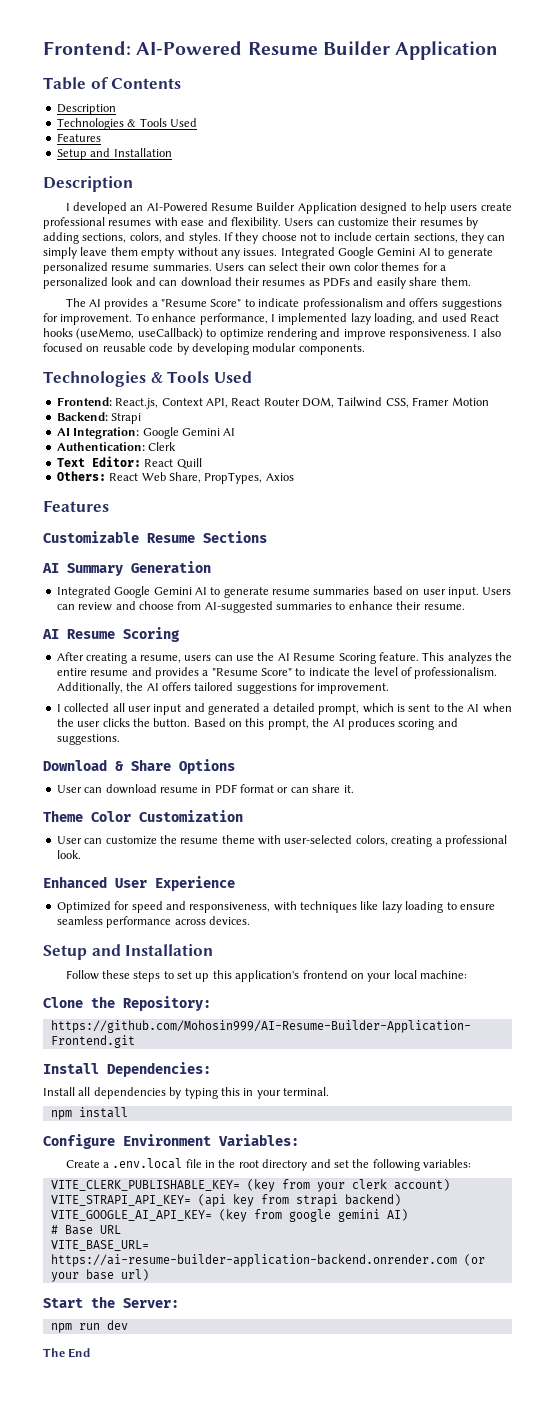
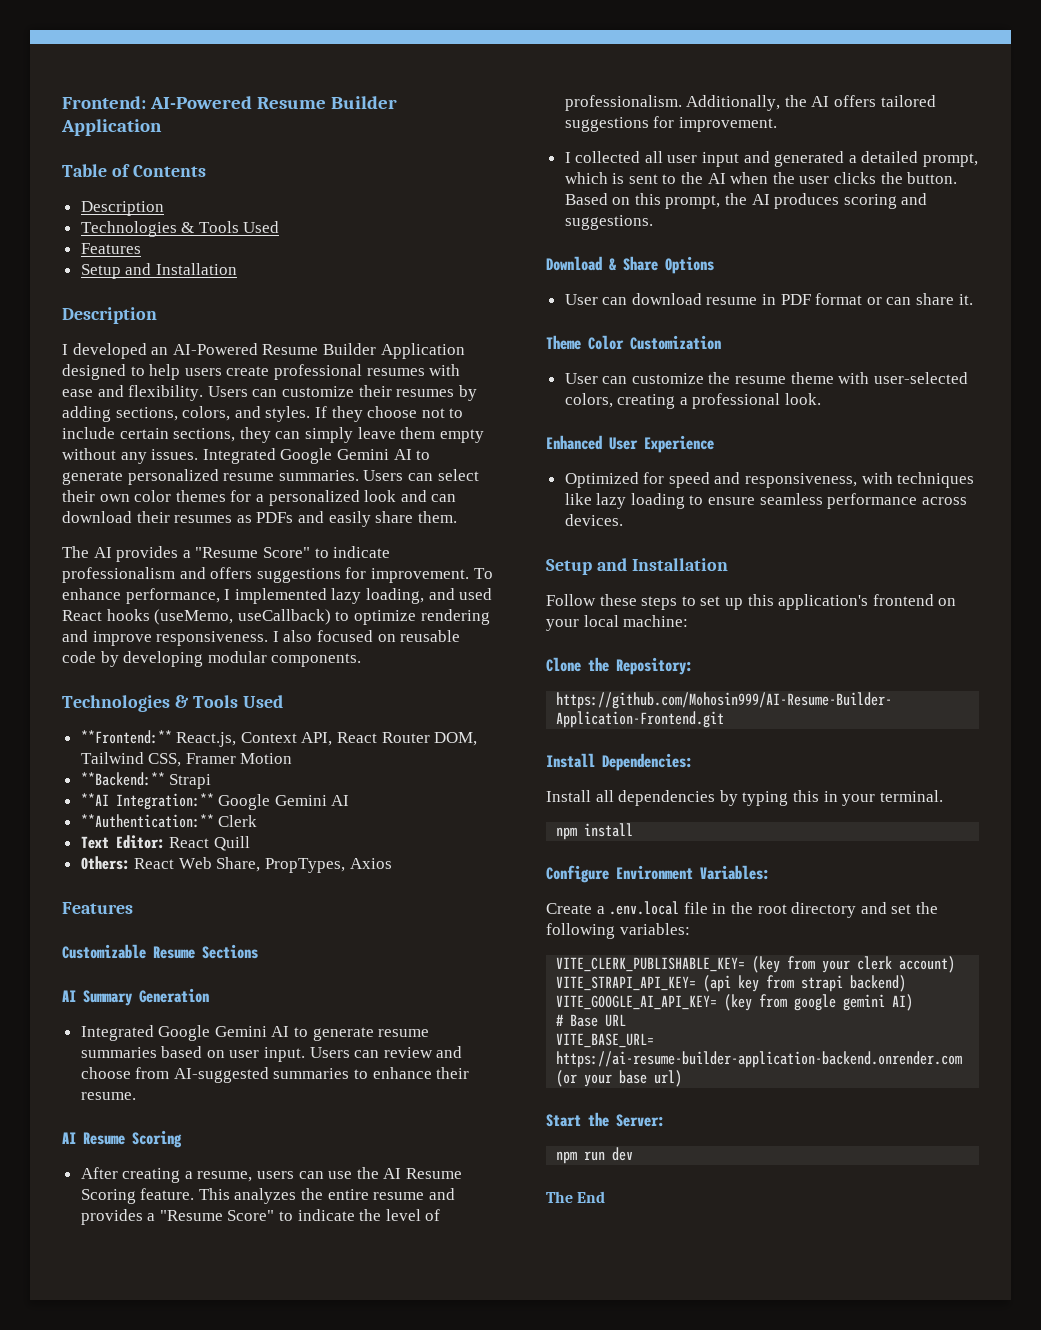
[56,397,112,406] Frontend: -> [80,730,172,744] **Frontend:**
[56,412,108,421] Backend: -> [80,772,165,786] **Backend:**
[56,427,140,439] AI Integration: -> [80,793,214,810] **AI Integration:**
[56,442,145,451] Authentication: -> [80,814,214,828] **Authentication:**

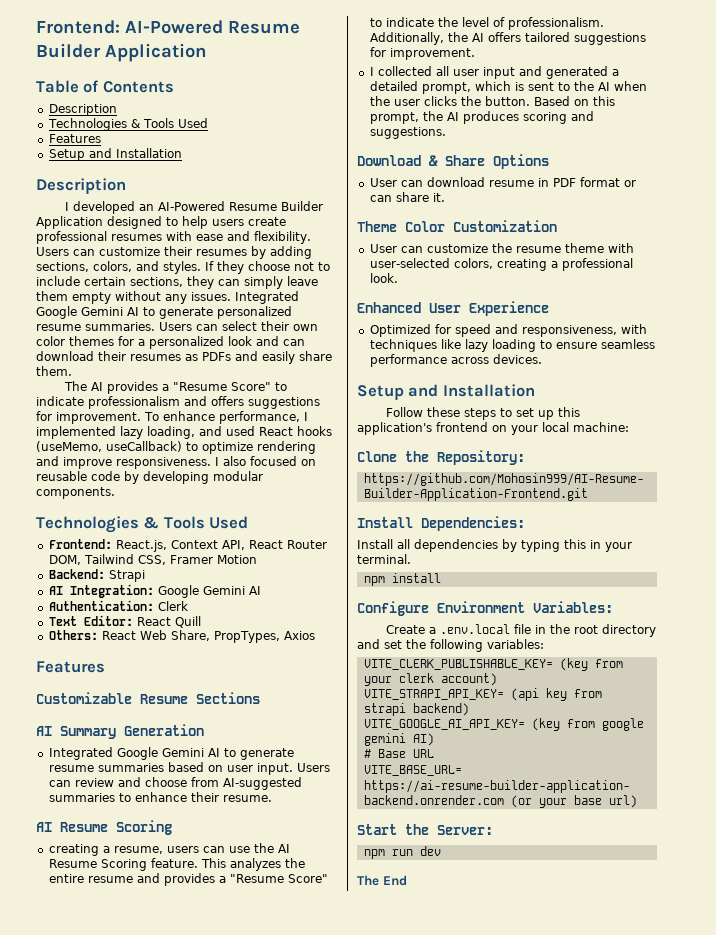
[80,730,172,744] **Frontend:** -> [48,539,112,549] Frontend:
[80,772,165,786] **Backend:** -> [48,569,105,579] Backend:
[80,793,214,810] **AI Integration:** -> [48,584,154,598] AI Integration:
[80,814,214,828] **Authentication:** -> [48,600,154,611] Authentication:
[80,1167,118,1179] After -> (172, 827) none

